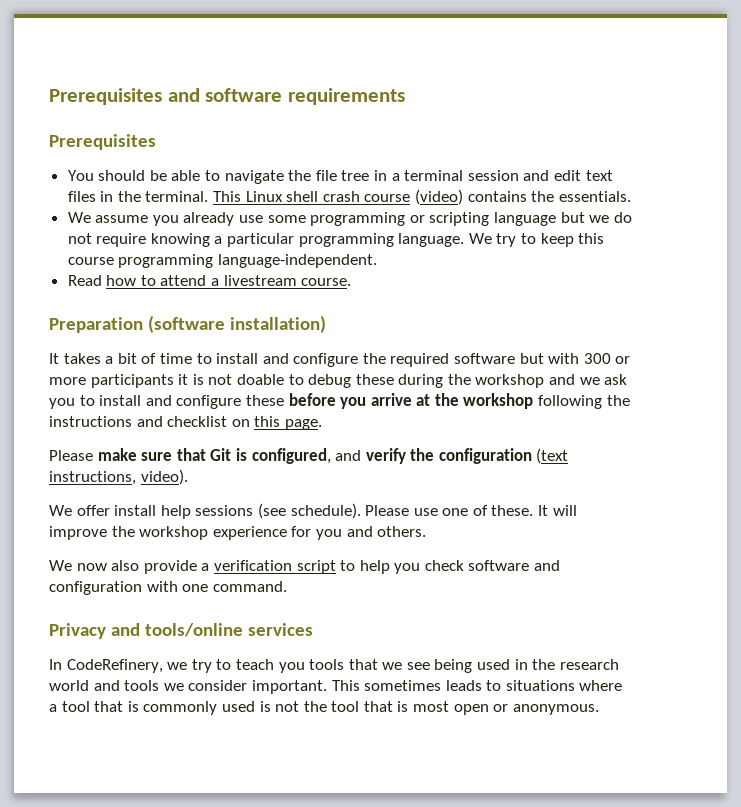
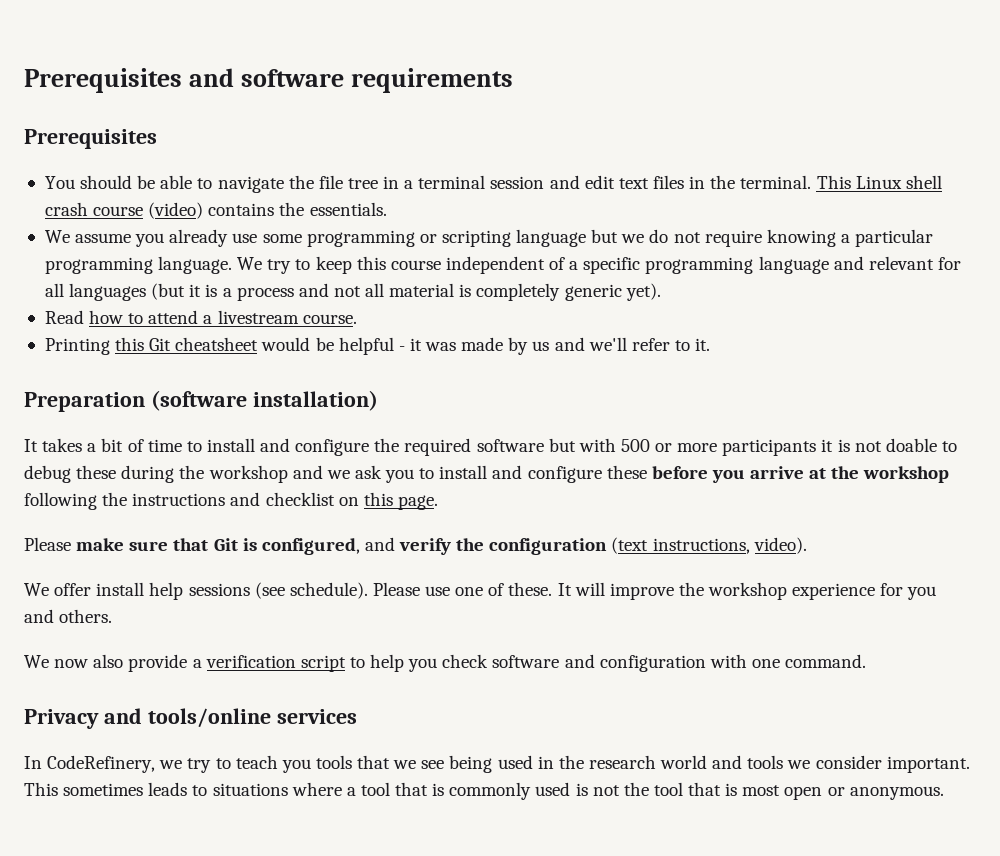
[118,254,377,268] programming language-independent. -> [445,256,961,274] [44,283,661,301] independent of a specific programming language and relevant for all languages (but it is a process and not all material is completely generic yet).
(352, 282) none -> [44,337,711,355] // Printing this Git cheatsheet would be helpful - it was made by us and we'll refer to it.
[583,353,611,364] 300 -> [620,439,650,452] 500

